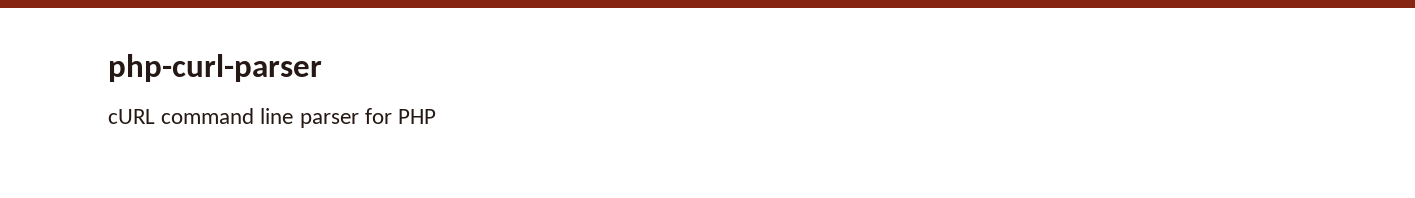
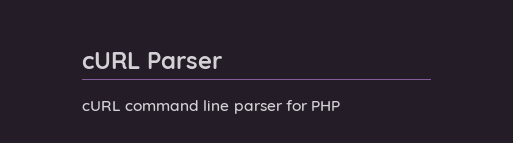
[108,54,322,82] php-curl-parser -> [82,52,222,69] cURL Parser

